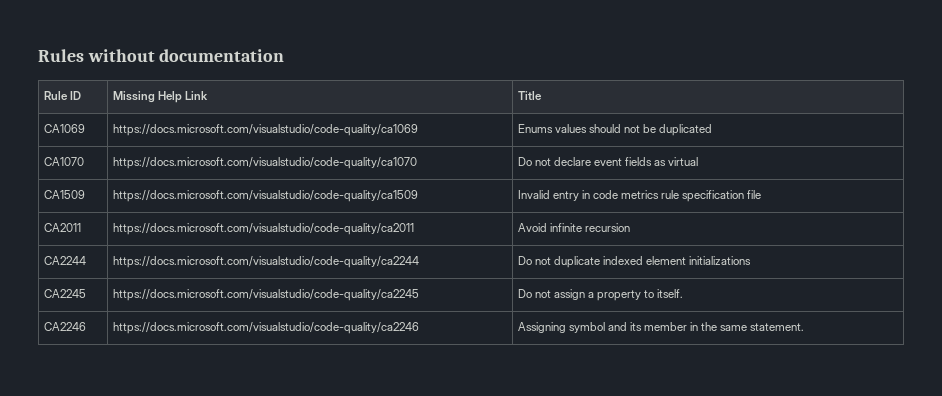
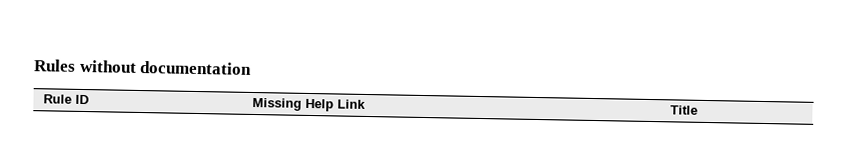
[43,124,85,133] [112,124,418,136] [517,124,713,136] [43,157,84,166] [112,157,417,169] [517,157,699,166] [43,190,85,199] [112,190,418,202] [517,190,762,202] [43,223,81,232] [112,223,414,235] [517,223,630,232] [43,256,86,265] [112,256,419,268] [517,256,752,268] [43,289,86,298] [112,289,419,301] [517,289,684,301] [43,322,86,331] [112,322,419,334] [517,322,805,333] // CA1069 | https://docs.microsoft.com/visualstudio/code-quality/ca1069 | Enums values should not be duplicated // CA1070 | https://docs.microsoft.com/visualstudio/code-quality/ca1070 | Do not declare event fields as virtual // CA1509 | https://docs.microsoft.com/visualstudio/code-quality/ca1509 | Invalid entry in code metrics rule specification file // CA2011 | https://docs.microsoft.com/visualstudio/code-quality/ca2011 | Avoid infinite recursion // CA2244 | https://docs.microsoft.com/visualstudio/code-quality/ca2244 | Do not duplicate indexed element initializations // CA2245 | https://docs.microsoft.com/visualstudio/code-quality/ca2245 | Do not assign a property to itself. // CA2246 | https://docs.microsoft.com/visualstudio/code-quality/ca2246 | Assigning symbol and its member in the same statement. -> (699, 110) none

